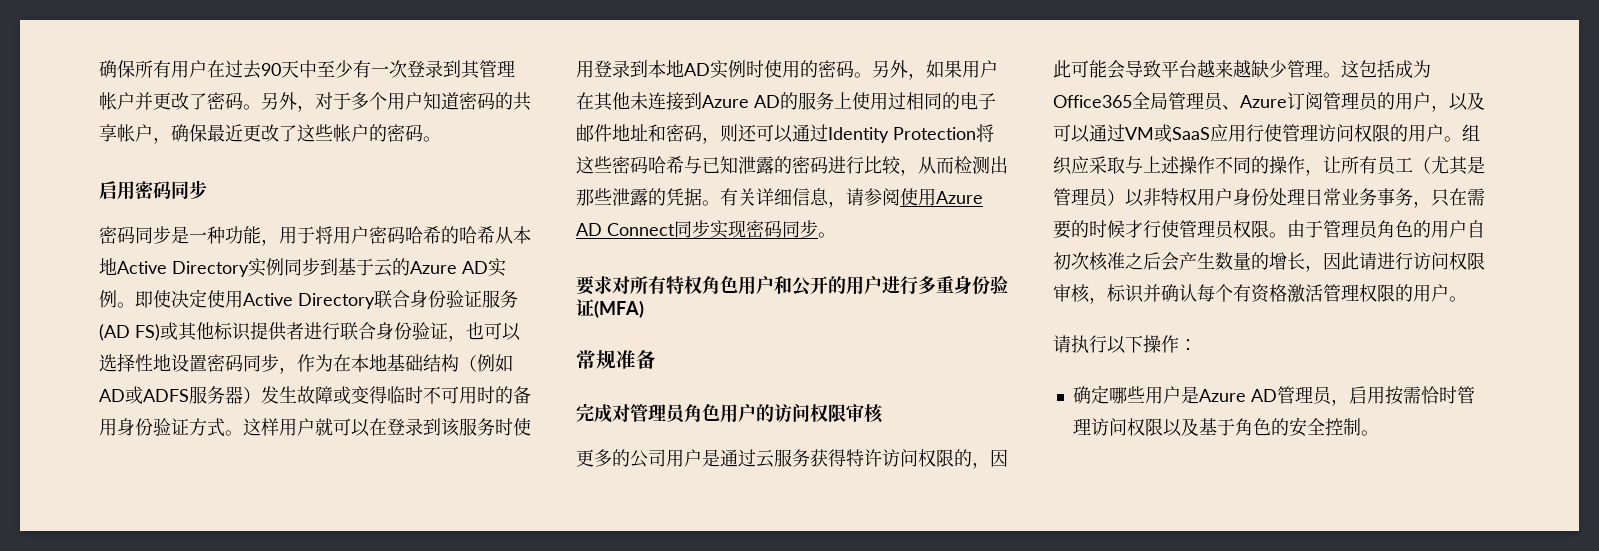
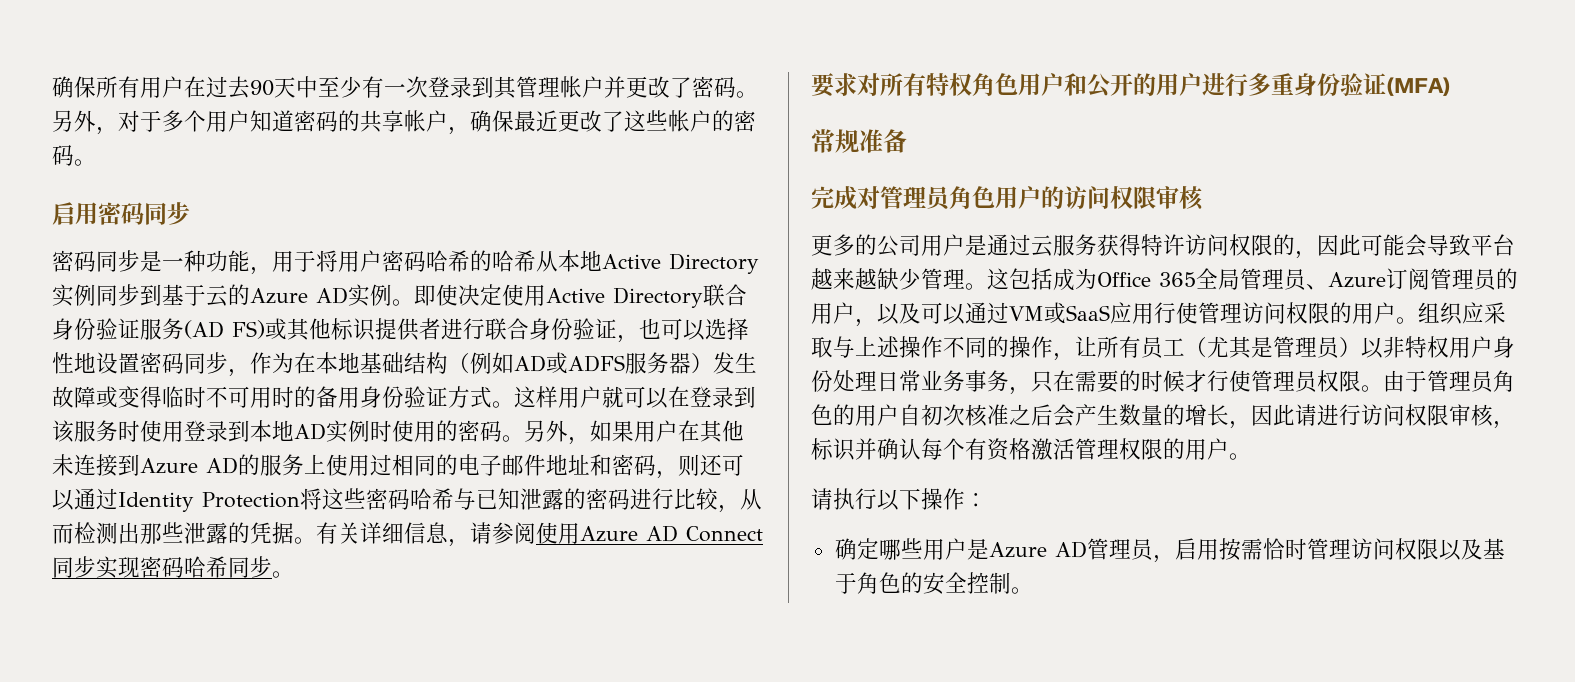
(782, 229) none -> [184,556,228,578] 哈希
[1053,95,1132,108] Office365 -> [1097,272,1196,287] Office 365

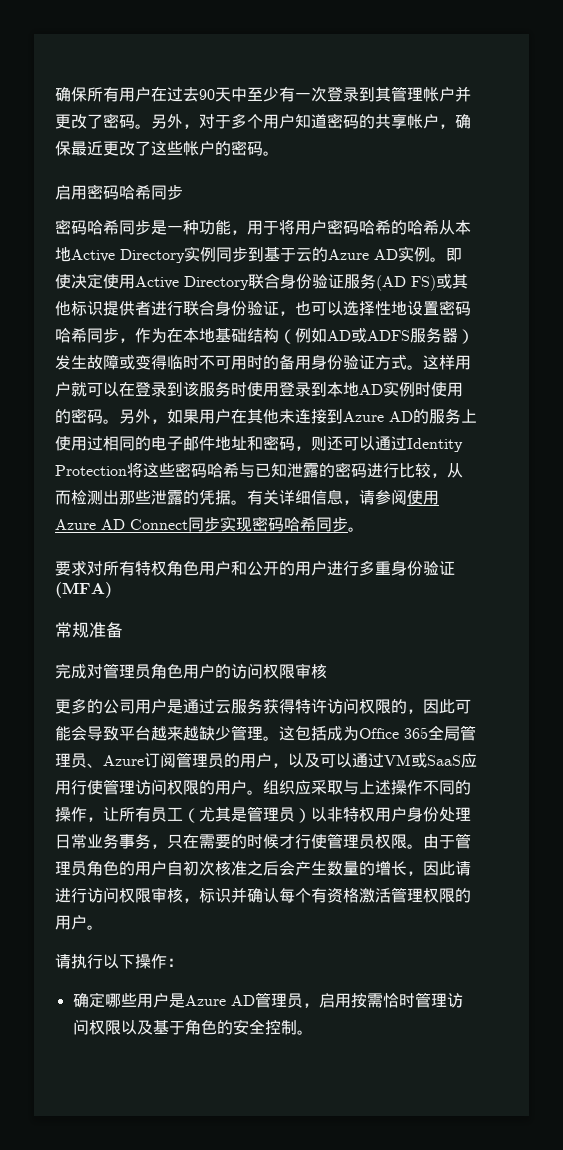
(144, 213) none -> [119,184,151,200] 哈希
(96, 261) none -> [87,219,119,235] 哈希
(184, 363) none -> [55,327,87,343] 哈希

